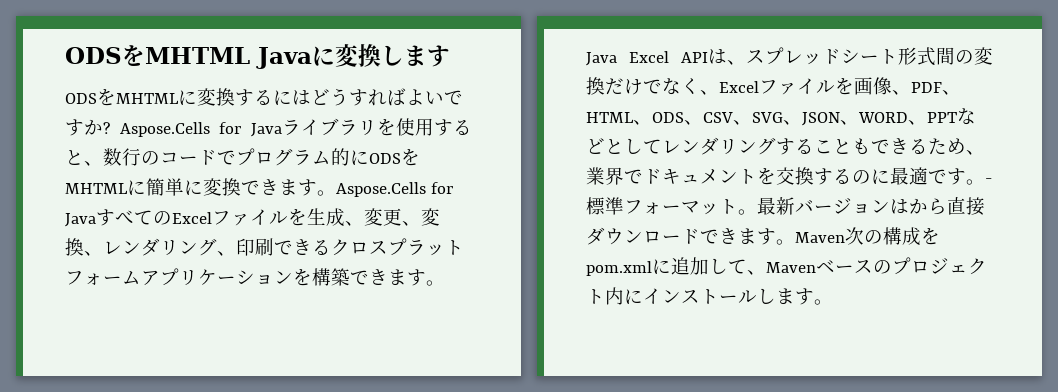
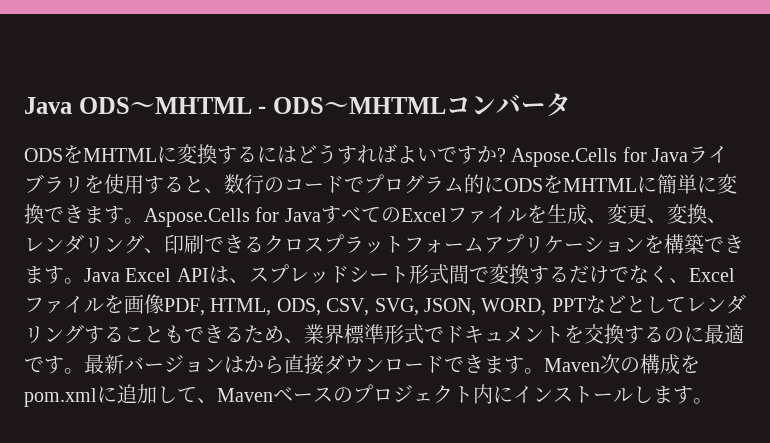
[65,44,450,69] ODSをMHTML Javaに変換します -> [24,93,571,116] Java ODS～MHTML - ODS～MHTMLコンバータ
[955,47,993,65] [586,77,605,95] の変換 -> [468,264,569,284] で変換する
[892,82,961,95] [586,112,927,126] 、PDF、HTML、ODS、CSV、SVG、JSON、WORD、 -> [164,298,547,316] PDF, HTML, ODS, CSV, SVG, JSON, WORD,
(624, 176) none -> [344,324,424,344] 標準形式
[985,178,992,183] [586,197,757,215] -標準フォーマット。 -> (84, 371) none

